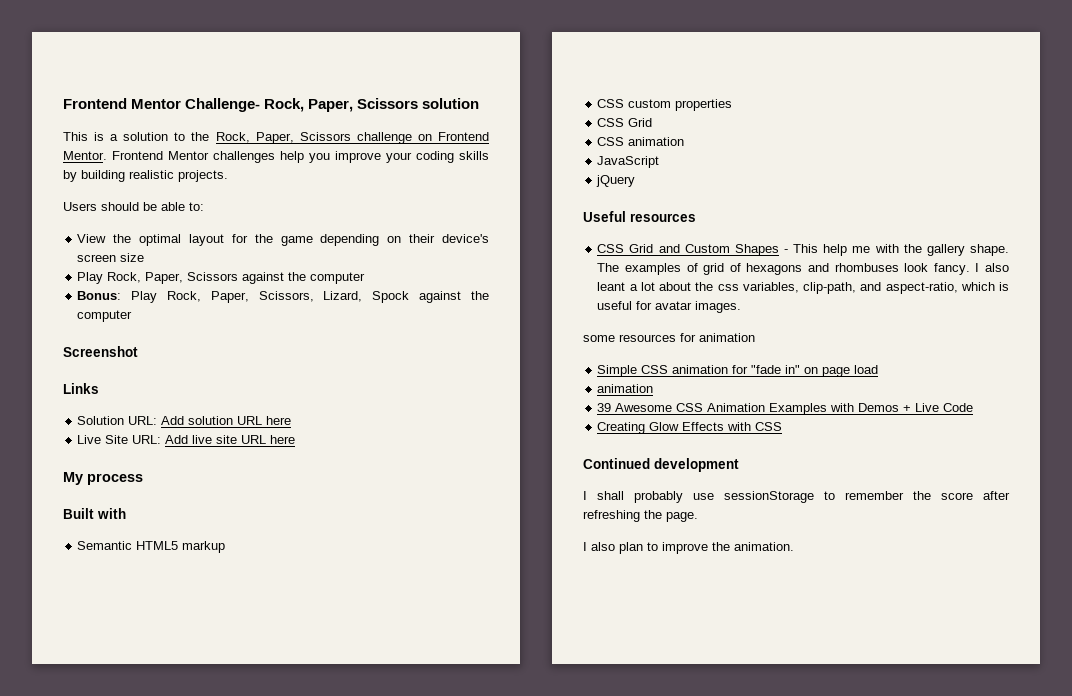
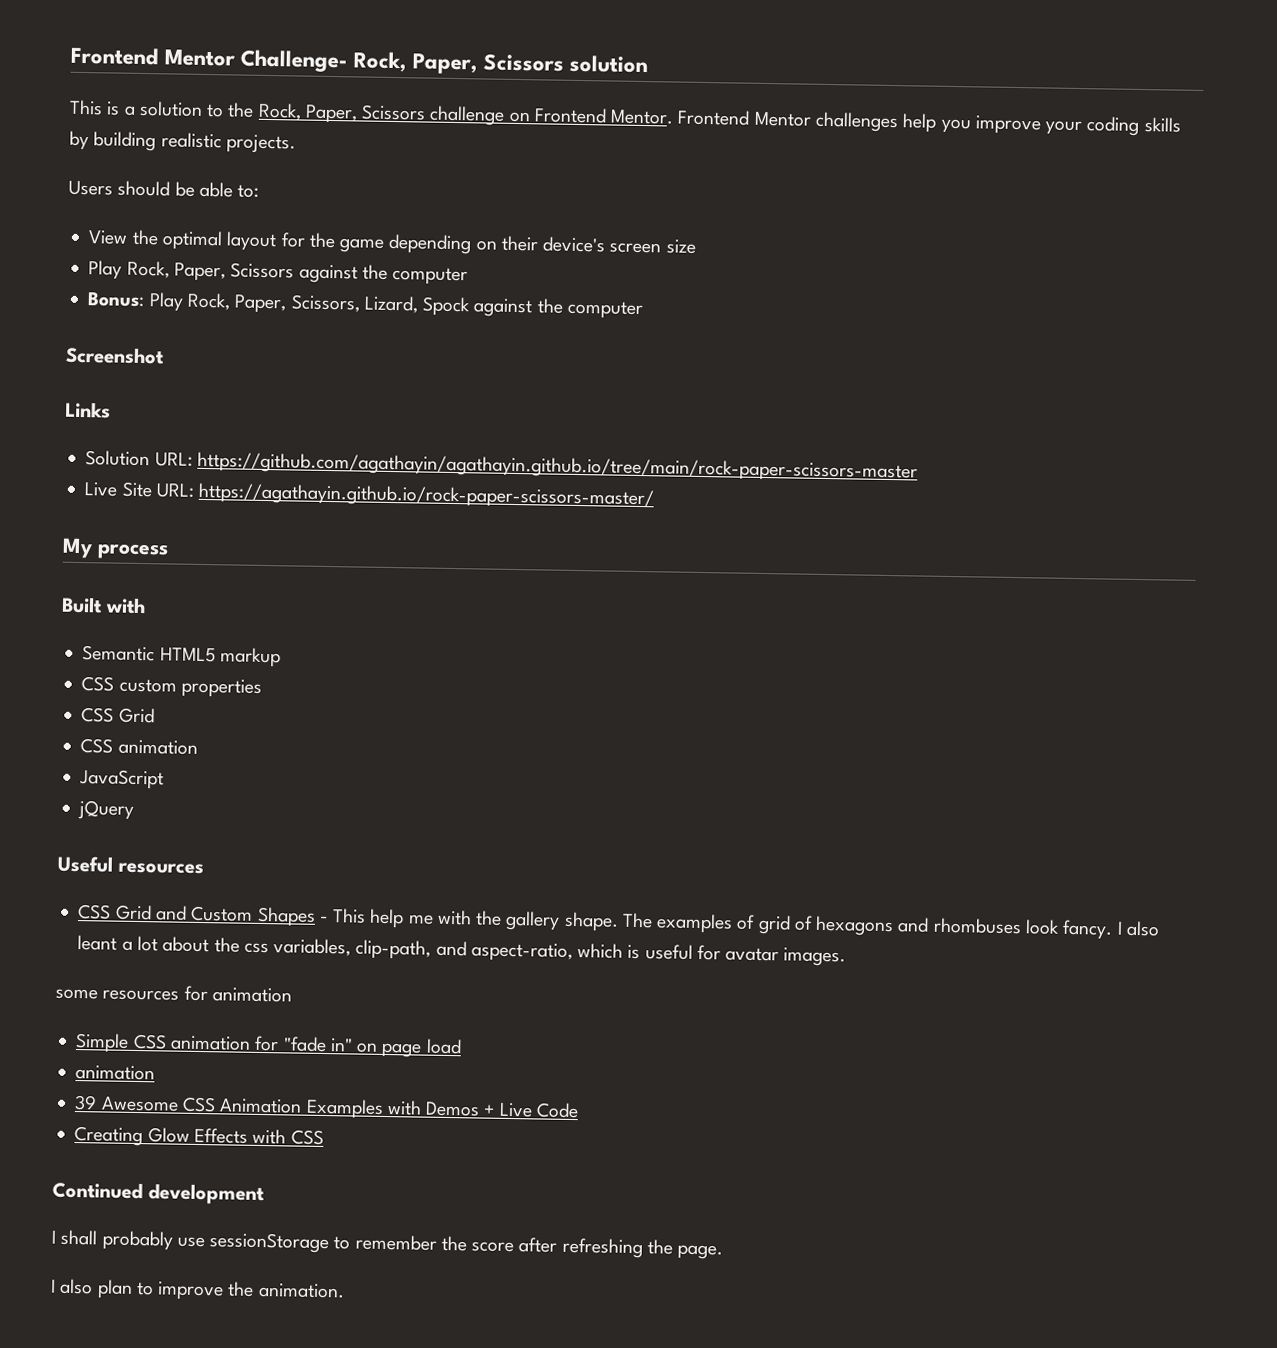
[161,416,292,425] Add solution URL here -> [196,451,918,483] https://github.com/agathayin/agathayin.github.io/tree/main/rock-paper-scissors-master
[165,435,296,444] Add live site URL here -> [198,482,655,510] https://agathayin.github.io/rock-paper-scissors-master/

